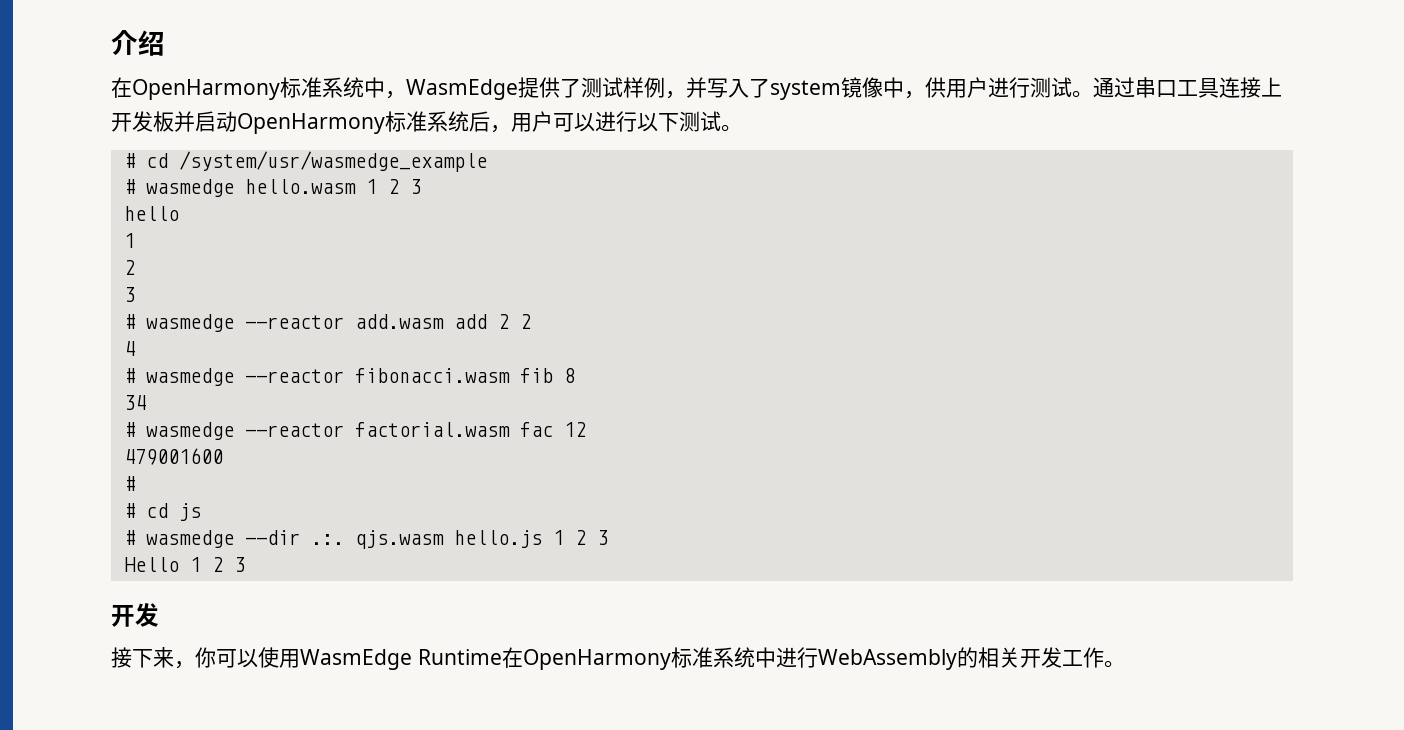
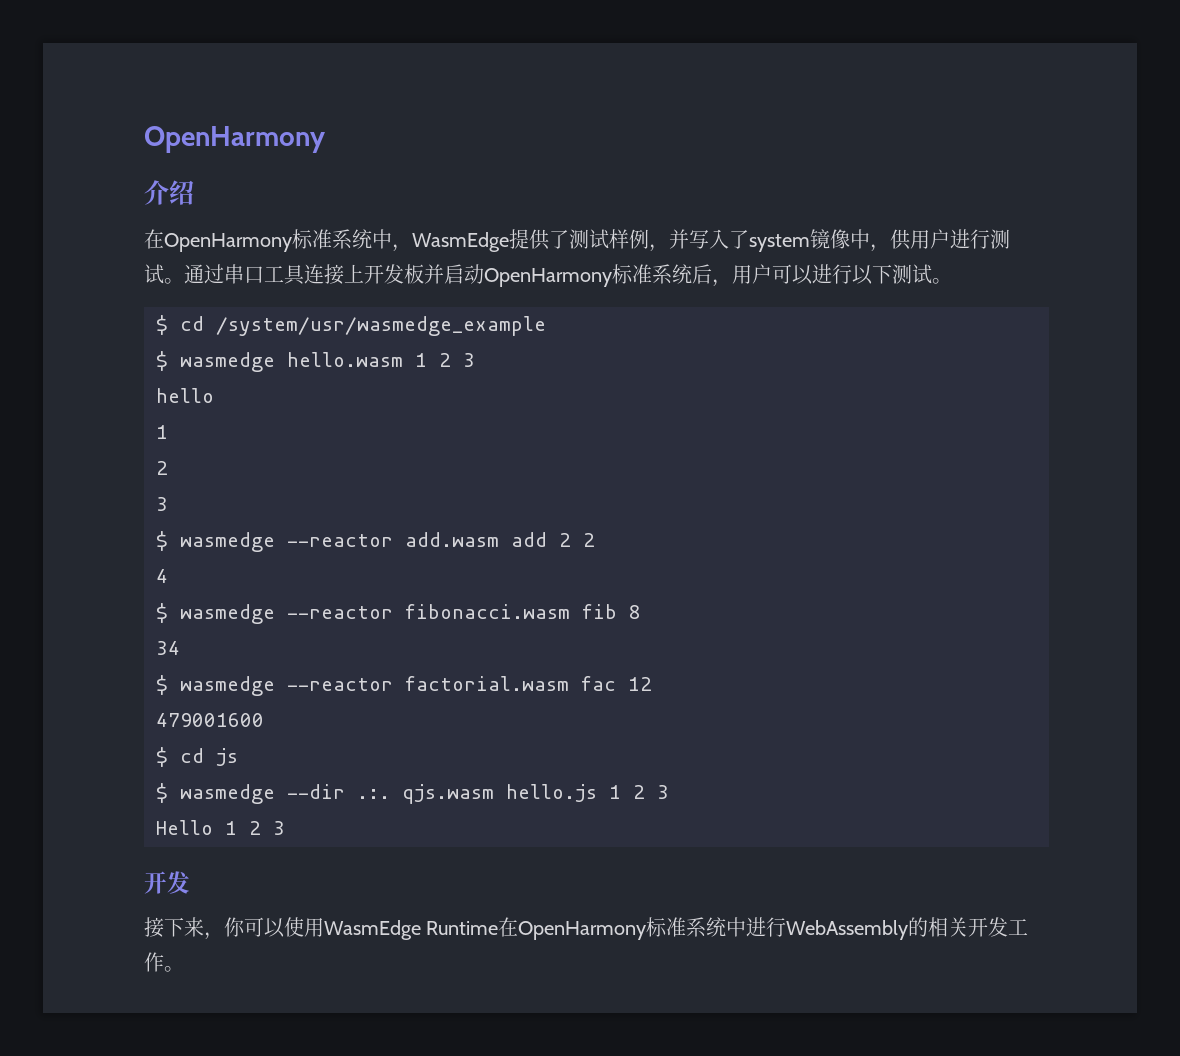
(111, 42) none -> [144,126,325,153] OpenHarmony //
[123,153,135,168] # -> [156,315,168,335] $
[123,179,135,194] # -> [156,351,168,371] $
[123,314,135,329] # -> [156,531,168,551] $
[123,368,135,383] # -> [156,603,168,623] $
[123,422,135,437] # -> [156,675,168,695] $
[123,476,135,491] [123,503,135,518] # // # -> [156,747,168,767] $
[123,530,135,545] # -> [156,783,168,803] $

